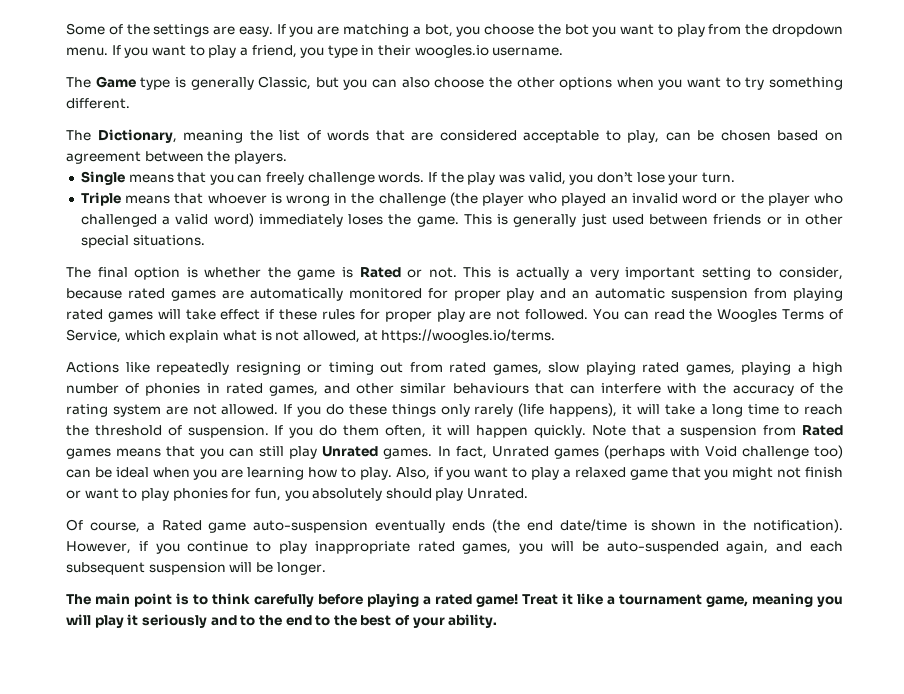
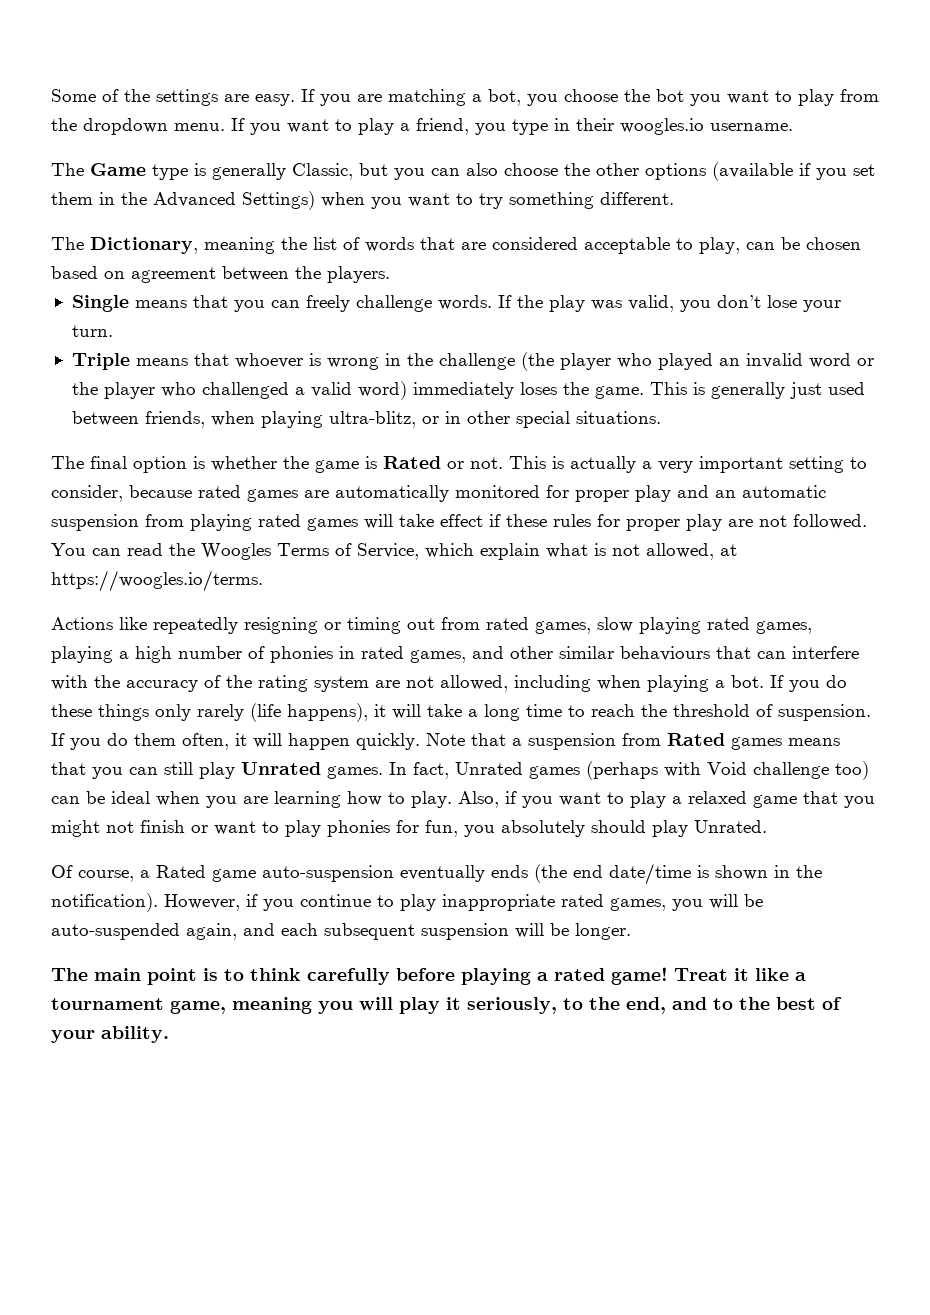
(613, 83) none -> [712,162,875,181] [51,191,315,210] (available if you set them in the Advanced Settings)
[713,214,762,225] friends -> [144,411,416,428] friends, when playing ultra-blitz,
[221,404,279,415] allowed. -> [440,675,764,692] allowed, including when playing a bot.
[141,614,312,628] seriously and to the end -> [467,997,707,1014] seriously, to the end, and

